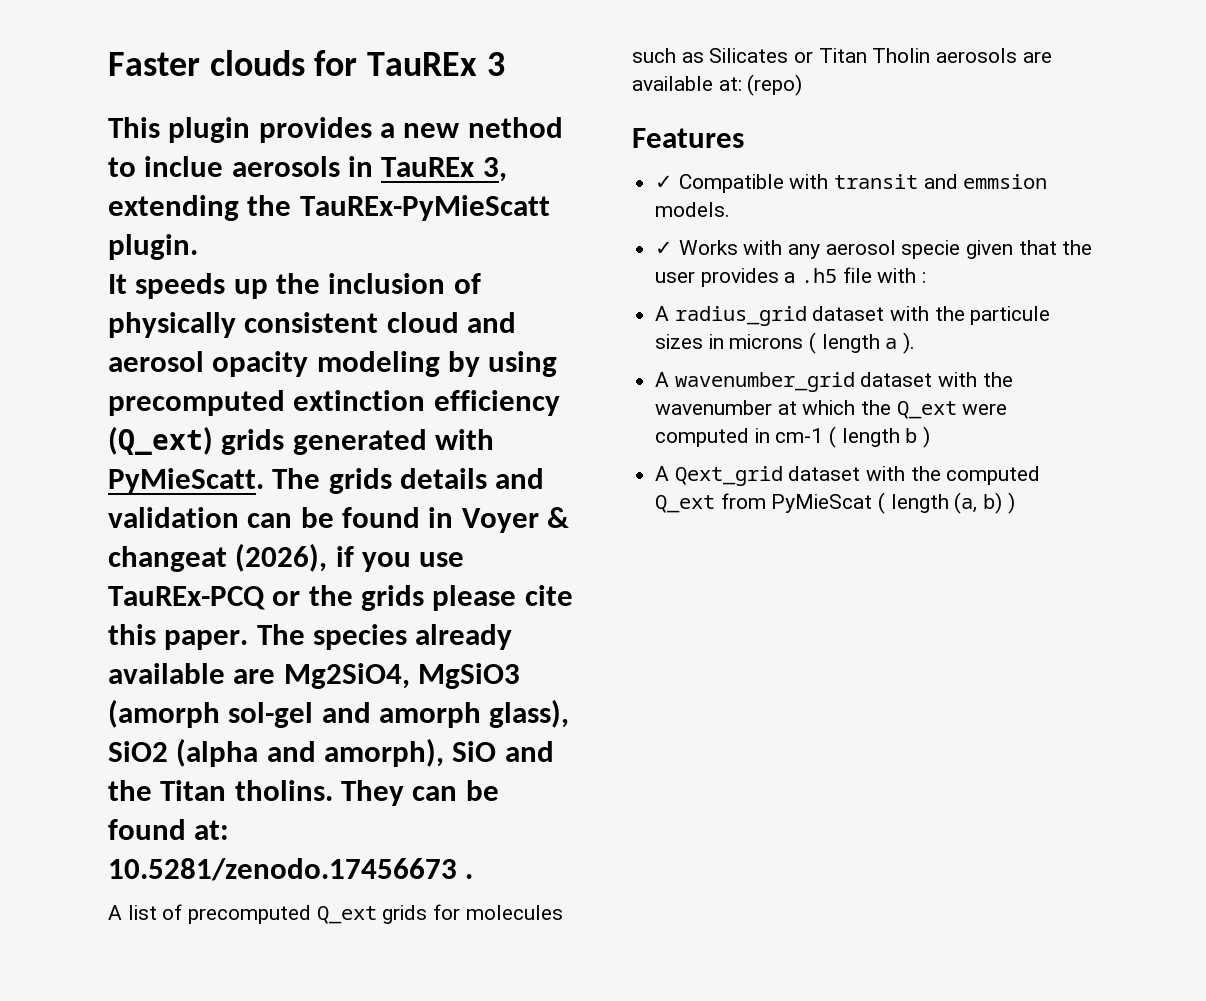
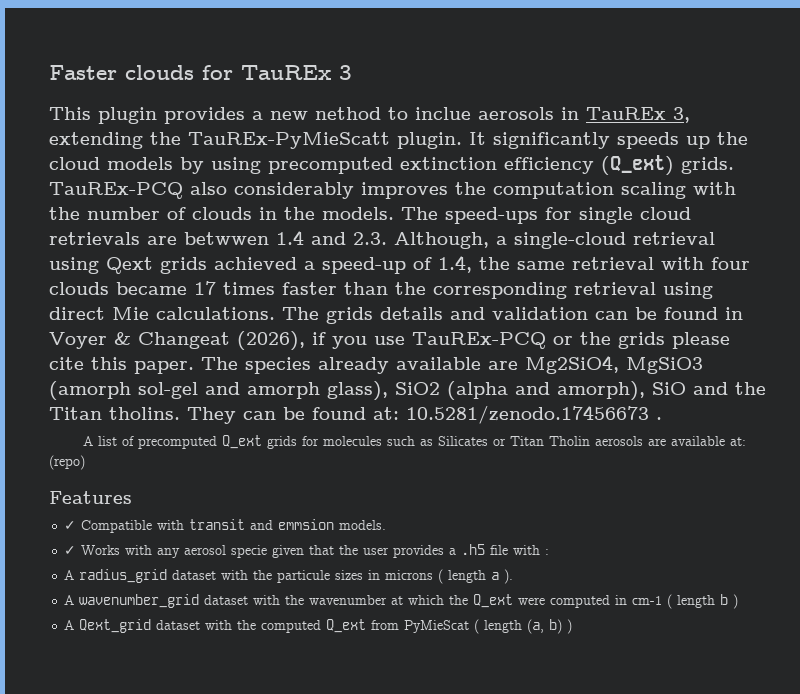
[108,274,127,294] // It -> [469,132,610,149] It significantly
[328,273,481,294] [108,312,517,338] [108,351,440,377] inclusion of physically consistent cloud and aerosol opacity modeling -> [49,157,173,170] cloud models
[221,429,495,455] [108,468,264,494] grids generated with PyMieScatt. -> [681,157,734,174] [49,182,736,199] [49,207,691,224] [49,230,715,249] [49,255,750,274] [49,281,713,299] [49,307,275,320] grids. TauREx-PCQ also considerably improves the computation scaling with the number of clouds in the models. The speed-ups for single cloud retrievals are betwwen 1.4 and 2.3. Although, a single-cloud retrieval using Qext grids achieved a speed-up of 1.4, the same retrieval with four clouds became 17 times faster than the corresponding retrieval using direct Mie calculations.
[108,546,227,572] changeat -> [138,332,230,349] Changeat

